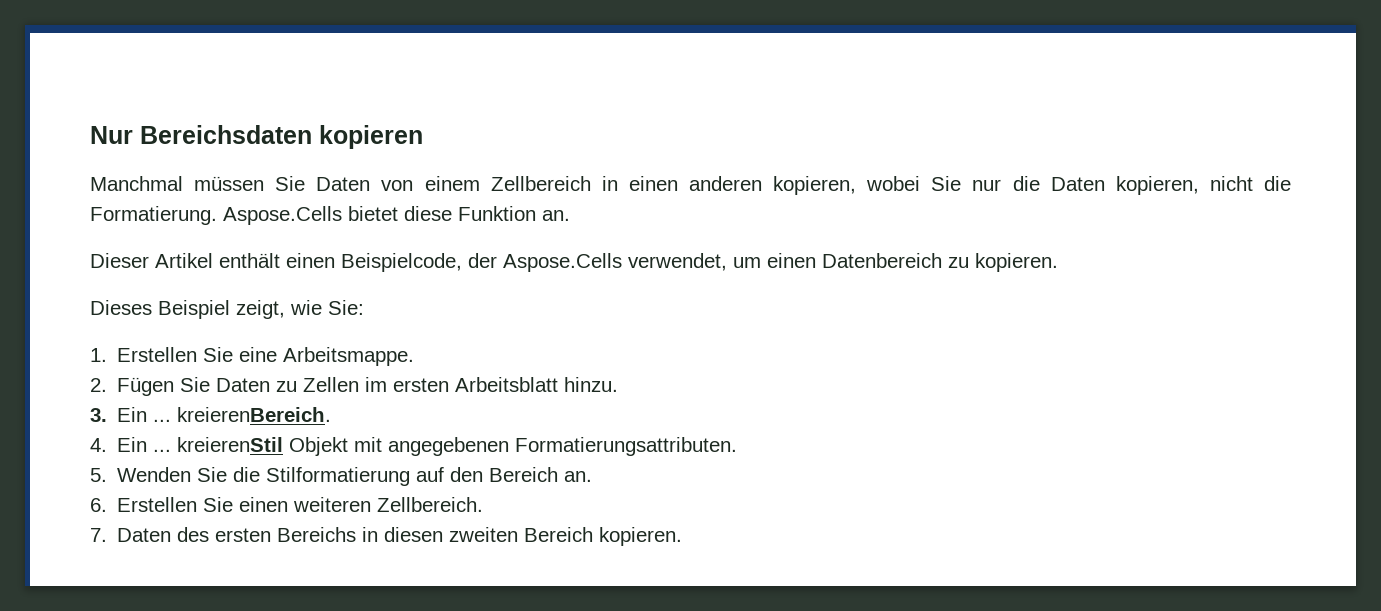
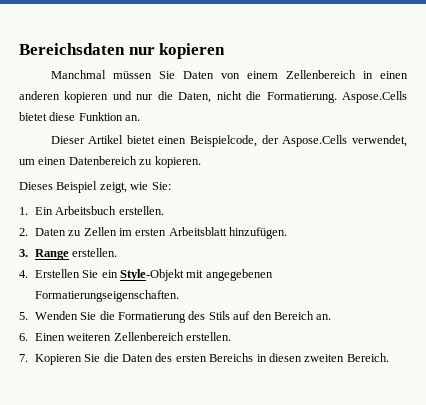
[90,125,312,144] Nur Bereichsdaten -> [19,43,155,55] Bereichsdaten nur
[490,176,591,191] Zellbereich -> [285,70,356,79] Zellenbereich
[773,176,1199,195] kopieren, wobei Sie nur die Daten kopieren, -> [64,91,212,103] kopieren und nur die Daten,
[219,253,280,268] enthält -> [126,135,155,144] bietet
[117,347,415,366] Erstellen Sie eine Arbeitsmappe. -> [34,206,164,215] Ein Arbeitsbuch erstellen.
[117,377,211,396] Fügen Sie -> (28, 232) none
[564,377,619,392] hinzu. -> [229,227,288,239] hinzufügen.
[117,407,332,422] [90,437,349,456] Ein ... kreierenBereich. // 4. Ein ... kreierenStil Objekt -> [34,248,118,260] [19,269,185,281] Range erstellen. // 4. Erstellen Sie ein Style-Objekt
[515,437,738,456] Formatierungsattributen. -> [34,290,179,302] Formatierungseigenschaften.
[266,467,411,486] Stilformatierung -> [118,311,230,323] Formatierung des Stils
[117,497,484,512] [90,528,107,542] Erstellen Sie einen weiteren Zellbereich. // 7. -> [34,332,232,341] [19,353,119,365] Einen weiteren Zellenbereich erstellen. // 7. Kopieren Sie die
[524,527,683,546] Bereich kopieren. -> [346,353,389,362] Bereich.

